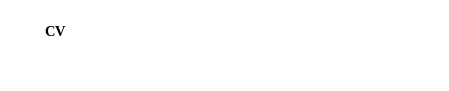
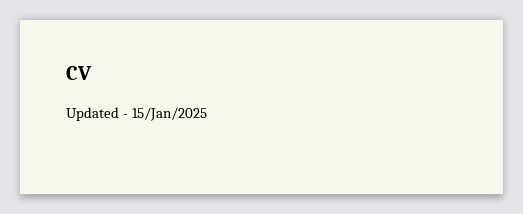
(66, 31) none -> [66,107,207,121] // Updated - 15/Jan/2025

